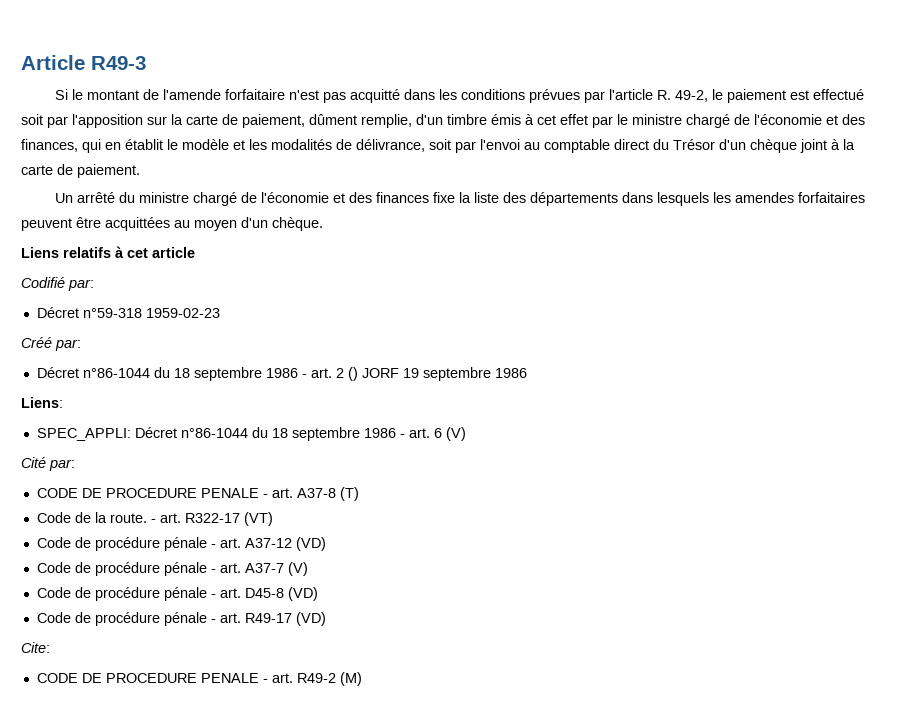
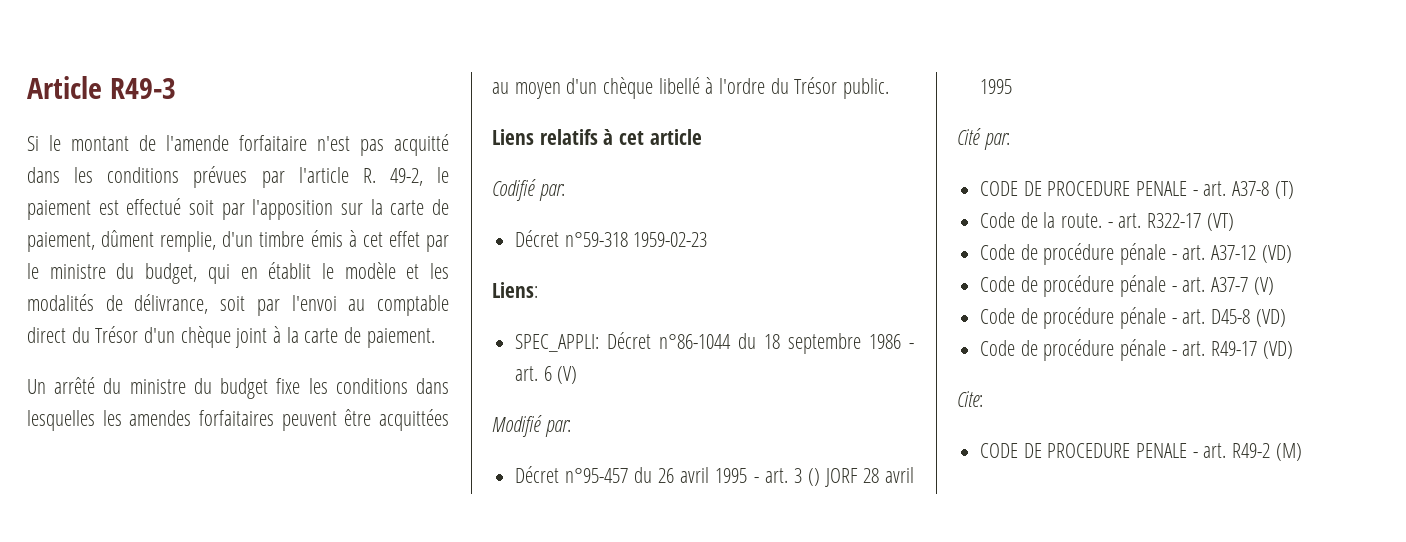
[686,114,865,128] [21,139,78,152] chargé de l'économie et des finances, -> [116,263,198,284] du budget,
[192,192,709,206] chargé de l'économie et des finances fixe la liste des départements dans lesquels -> [193,378,449,399] [27,410,95,431] du budget fixe les conditions dans lesquelles
[272,217,323,231] chèque. -> [602,77,889,99] chèque libellé à l'ordre du Trésor public.
[21,337,81,351] [36,367,527,381] // Créé par: // Décret n°86-1044 du 18 septembre 1986 - art. 2 () JORF 19 septembre 1986 -> (708, 239) none
(466, 434) none -> [492,415,571,437] [515,466,914,487] [980,79,1013,94] // Modifié par: // Décret n°95-457 du 26 avril 1995 - art. 3 () JORF 28 avril 1995

